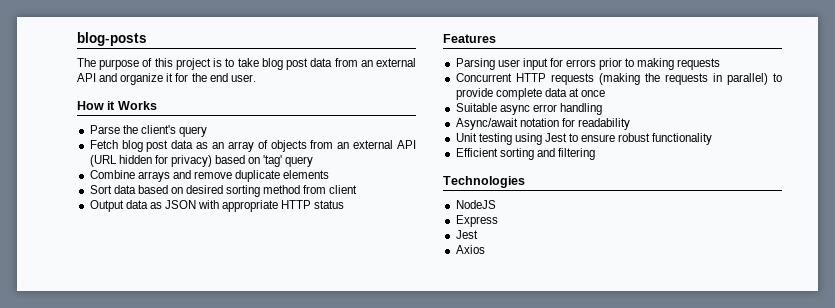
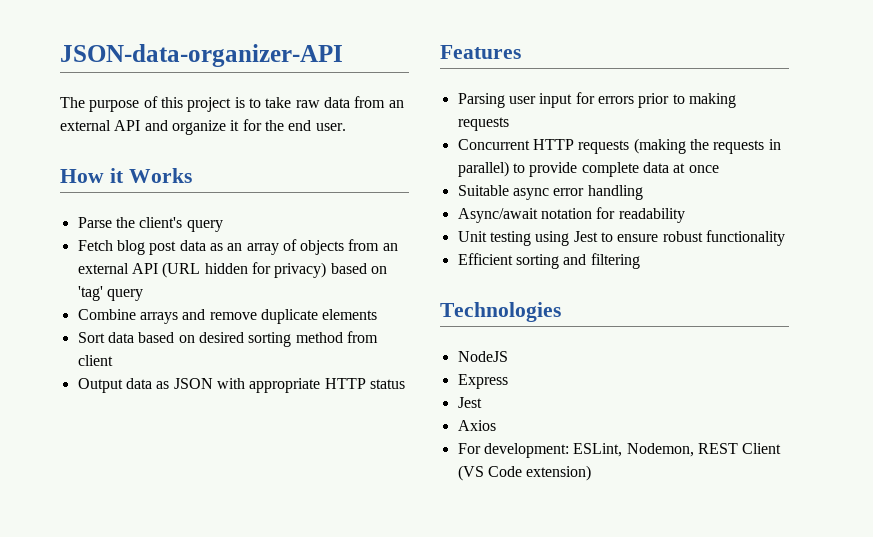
[77,32,147,46] blog-posts -> [60,44,343,67] JSON-data-organizer-API
[261,58,309,70] blog post -> [295,100,320,108] raw
(485, 249) none -> [457,443,782,458] [457,465,592,481] // For development: ESLint, Nodemon, REST Client (VS Code extension)

